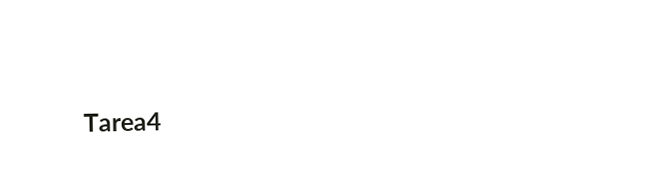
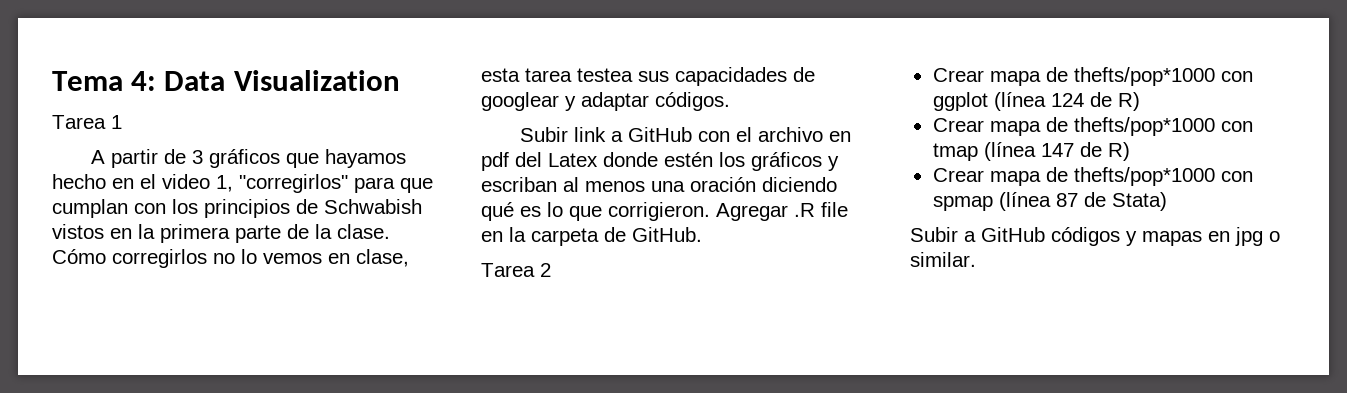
[83,112,162,132] Tarea4 -> [52,70,400,91] [52,115,122,129] [91,149,407,168] [52,174,433,193] [52,199,422,218] [52,224,390,243] [52,249,409,268] [481,67,815,86] [481,92,730,111] [520,127,852,142] [481,152,839,171] [481,177,837,192] [481,202,848,221] [481,227,702,246] [481,263,551,277] [932,67,1253,86] [932,92,1140,111] [932,117,1253,136] [932,142,1130,161] [932,167,1253,186] [932,192,1167,211] [910,227,1280,246] [910,252,976,267] Tema 4: Data Visualization // Tarea 1 // A partir de 3 gráficos que hayamos hecho en el video 1, "corregirlos" para que cumplan con los principios de Schwabish vistos en la primera parte de la clase. Cómo corregirlos no lo vemos en clase, esta tarea testea sus capacidades de googlear y adaptar códigos. // Subir link a GitHub con el archivo en pdf del Latex donde estén los gráficos y escriban al menos una oración diciendo qué es lo que corrigieron. Agregar .R file en la carpeta de GitHub. // Tarea 2 // Crear mapa de thefts/pop*1000 con ggplot (línea 124 de R) // Crear mapa de thefts/pop*1000 con tmap (línea 147 de R) // Crear mapa de thefts/pop*1000 con spmap (línea 87 de Stata) // Subir a GitHub códigos y mapas en jpg o similar.

